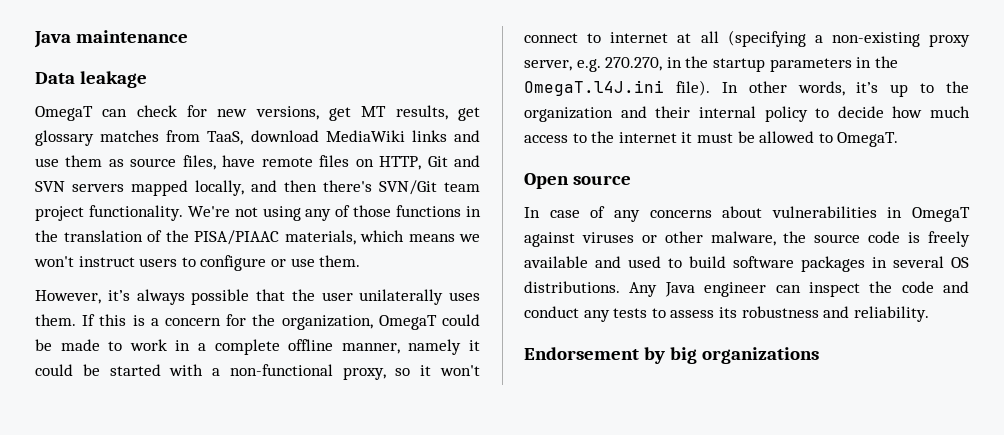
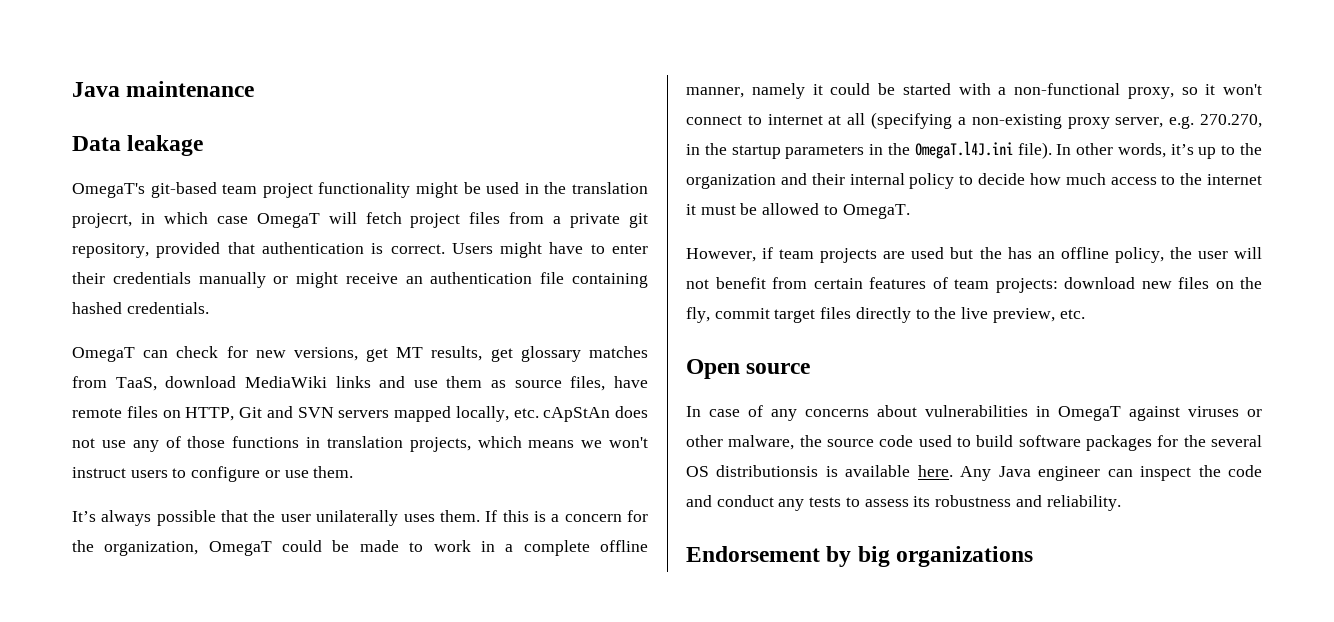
(147, 79) none -> [72,182,649,198] [72,212,649,228] [72,242,648,258] [72,272,648,288] [72,302,209,314] // OmegaT's git-based team project functionality might be used in the translation projecrt, in which case OmegaT will fetch project files from a private git repository, provided that authentication is correct. Users might have to enter their credentials manually or might receive an authentication file containing hashed credentials.
[251,180,480,195] [35,205,301,221] and then there's SVN/Git team project functionality. We're not using -> [513,406,648,422] [72,438,126,448] etc. cApStAn does not use
[35,230,356,245] the translation of the PISA/PIAAC materials, -> [326,436,471,452] translation projects,
[35,290,130,304] However, it’s -> [72,511,96,522] It’s
(899, 139) none -> [686,247,1262,263] [686,277,1262,293] [686,307,1085,323] // However, if team projects are used but the has an offline policy, the user will not benefit from certain features of team projects: download new files on the fly, commit target files directly to the live preview, etc.
[908,231,971,247] [524,256,621,268] is freely available and -> (914, 441) none
[872,256,969,268] [524,281,620,293] in several OS distributions. -> [1157,435,1262,447] [686,465,953,477] for the several OS distributionsis is available here.

